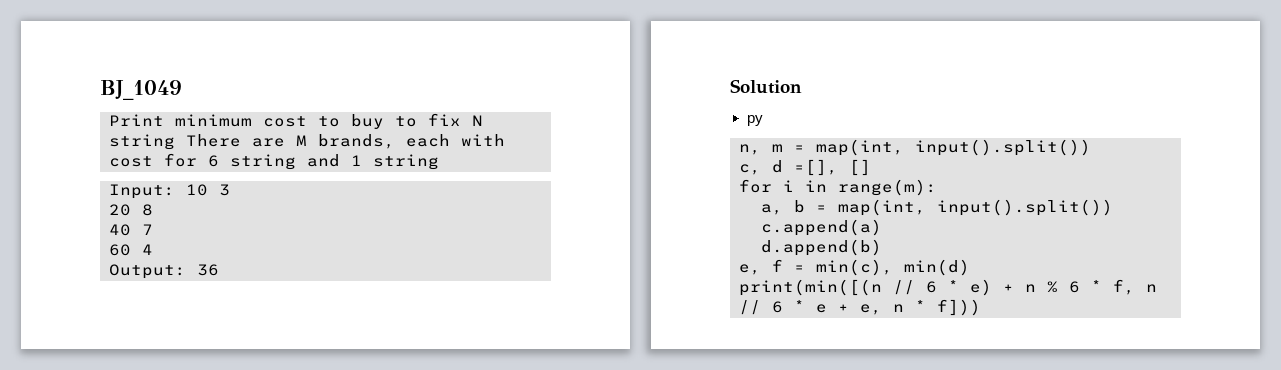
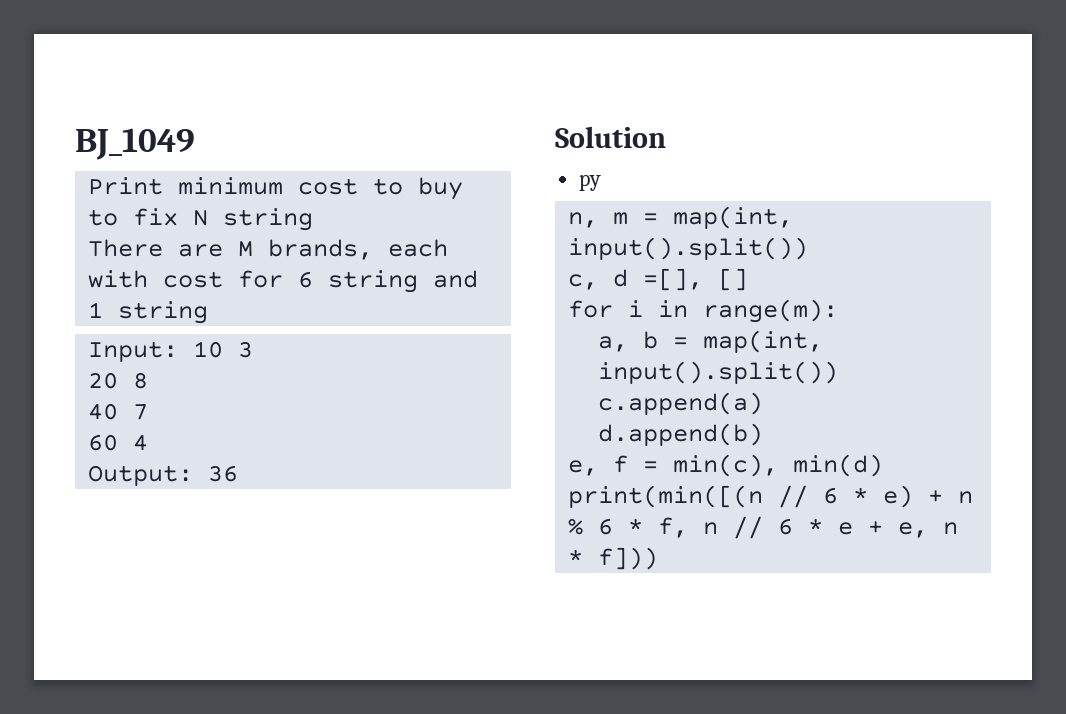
(175, 142) none -> (314, 219) //

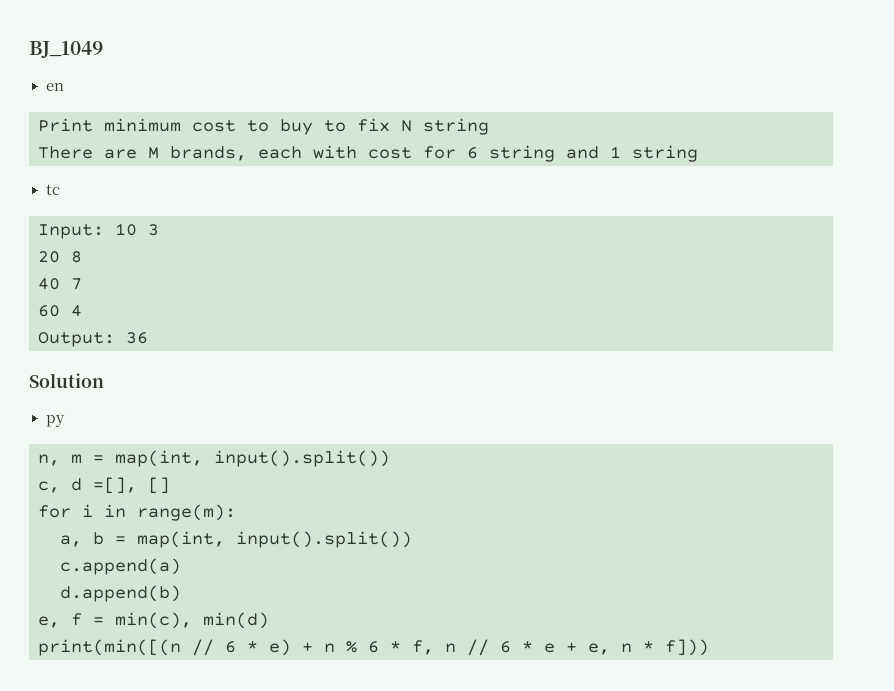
(195, 144) none -> [45,83,64,91] // en
(209, 312) none -> [45,184,60,195] // tc

